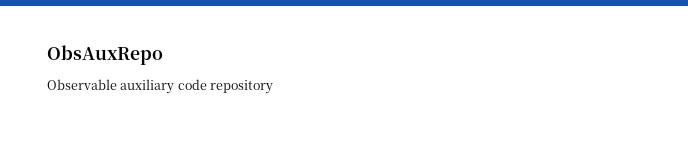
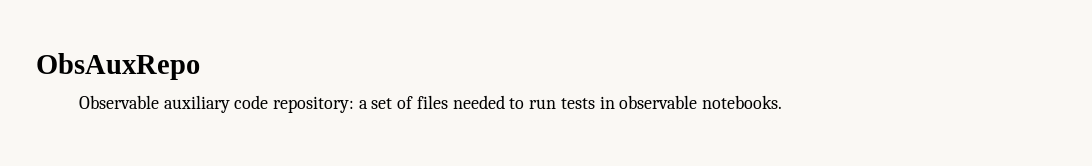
[210,80,274,94] repository -> [273,95,783,113] repository: a set of files needed to run tests in observable notebooks.

